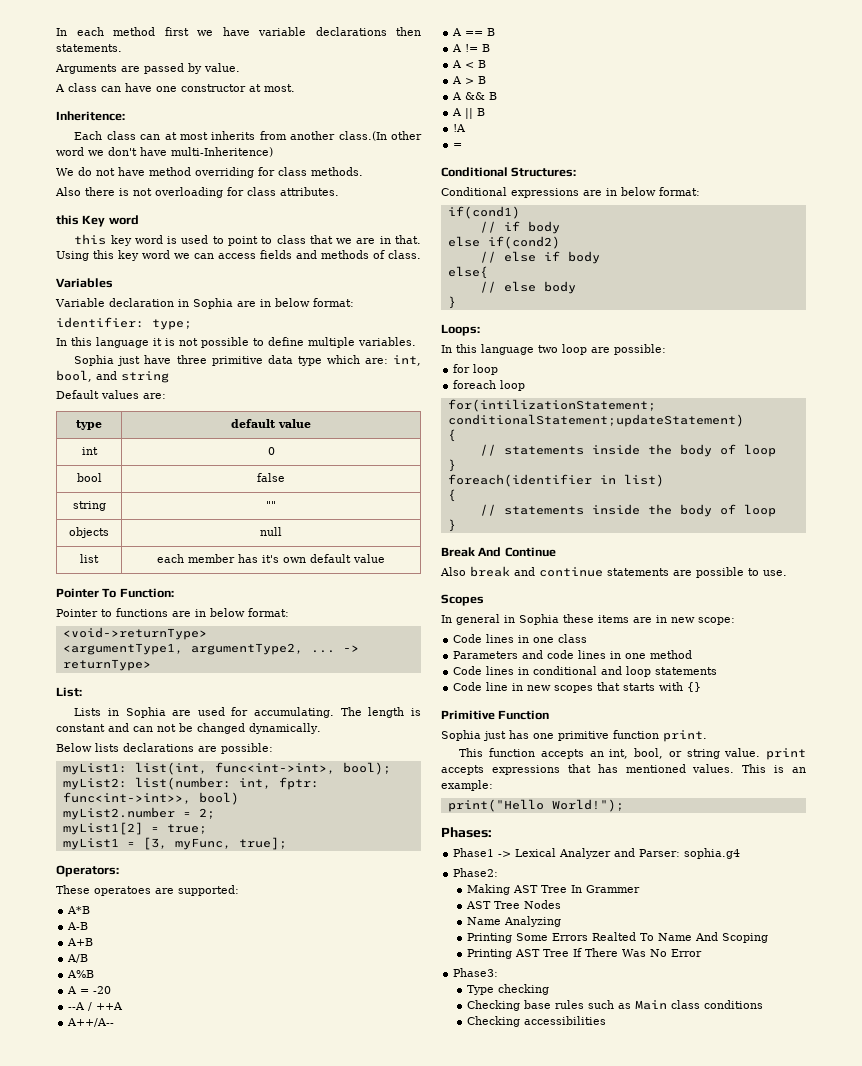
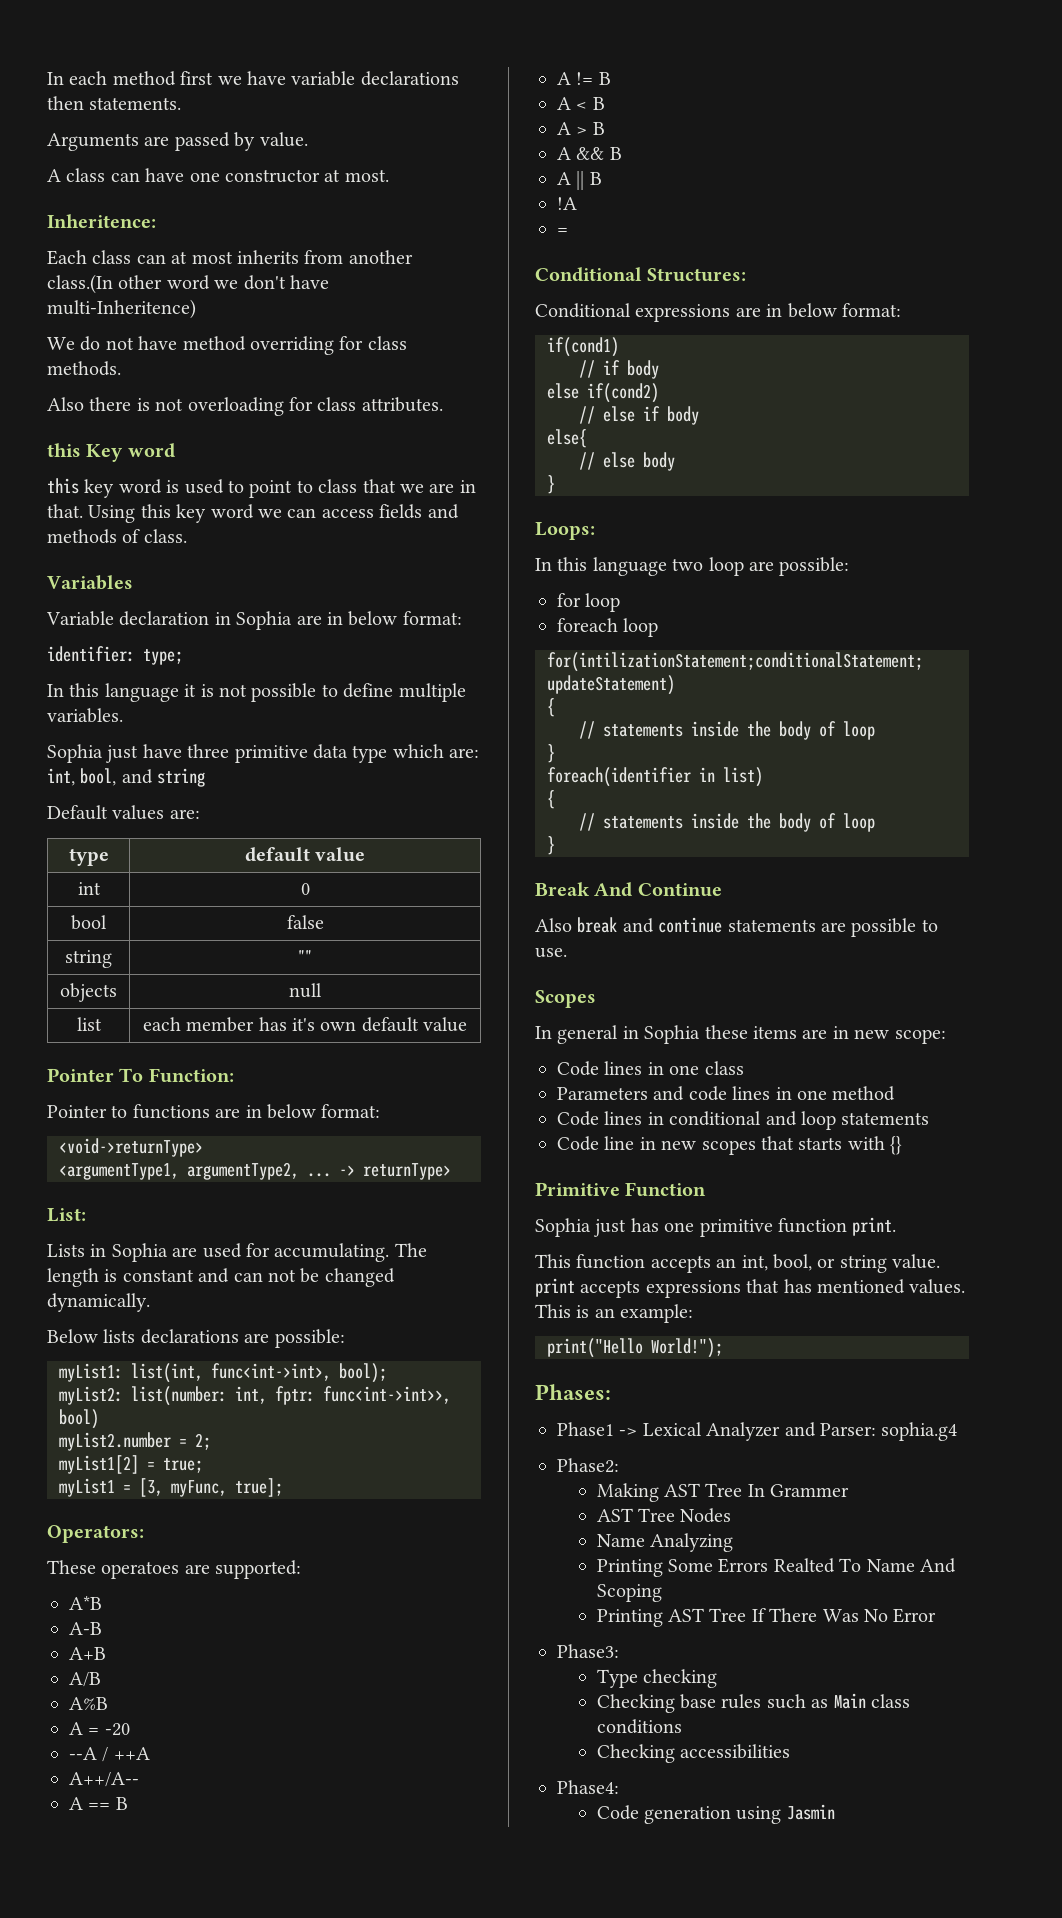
(607, 1020) none -> [557,1780,619,1794] [596,1804,835,1824] // Phase4: // Code generation using Jasmin

